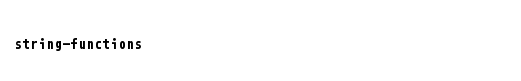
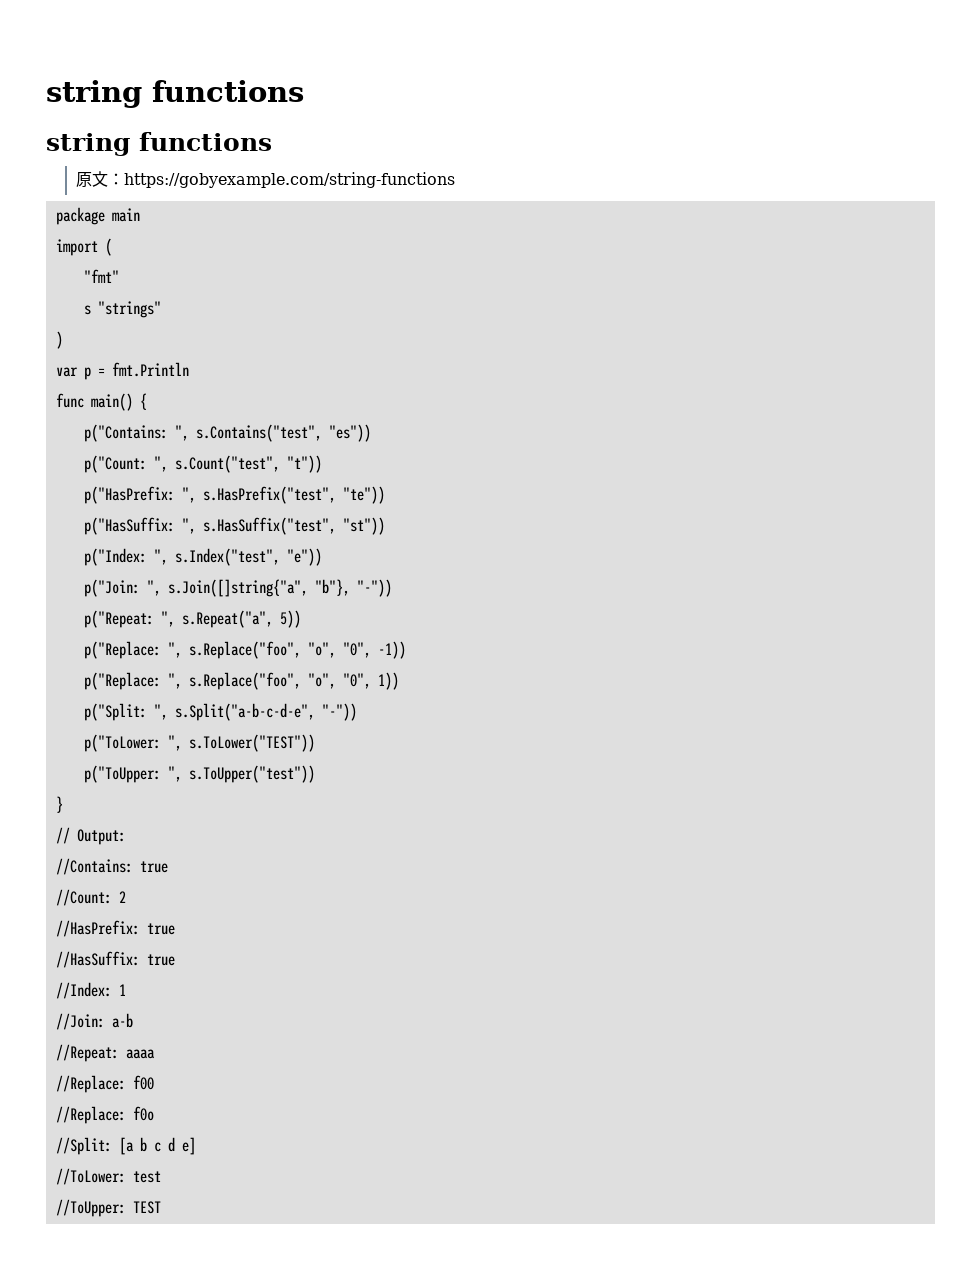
[14,38,142,51] string-functions -> [46,80,304,108] [46,132,272,156] [75,171,455,188] [55,207,140,225] [55,238,112,256] [83,269,119,283] [83,301,161,318] [55,331,63,349] [55,362,189,380] [55,393,147,411] [83,424,371,442] [83,455,322,473] [83,486,385,504] [83,517,385,535] [83,548,322,566] [83,579,392,597] [83,610,301,628] [83,641,406,659] [83,672,399,690] [83,703,357,721] [83,734,315,752] [83,765,315,783] [55,796,63,813] [55,827,126,845] [55,858,168,875] [55,889,126,906] [55,920,175,937] [55,951,175,968] [55,982,126,999] [55,1013,133,1030] [55,1044,155,1062] [55,1075,154,1093] [55,1106,154,1124] [55,1137,196,1155] [55,1168,161,1185] [55,1199,161,1217] string functions // string functions // 原文：https://gobyexample.com/string-functions // package main // import ( // "fmt" // s "strings" // ) // var p = fmt.Println // func main() { // p("Contains: ", s.Contains("test", "es")) // p("Count: ", s.Count("test", "t")) // p("HasPrefix: ", s.HasPrefix("test", "te")) // p("HasSuffix: ", s.HasSuffix("test", "st")) // p("Index: ", s.Index("test", "e")) // p("Join: ", s.Join([]string{"a", "b"}, "-")) // p("Repeat: ", s.Repeat("a", 5)) // p("Replace: ", s.Replace("foo", "o", "0", -1)) // p("Replace: ", s.Replace("foo", "o", "0", 1)) // p("Split: ", s.Split("a-b-c-d-e", "-")) // p("ToLower: ", s.ToLower("TEST")) // p("ToUpper: ", s.ToUpper("test")) // } // // Output: // //Contains: true // //Count: 2 // //HasPrefix: true // //HasSuffix: true // //Index: 1 // //Join: a-b // //Repeat: aaaa // //Replace: f00 // //Replace: f0o // //Split: [a b c d e] // //ToLower: test // //ToUpper: TEST

